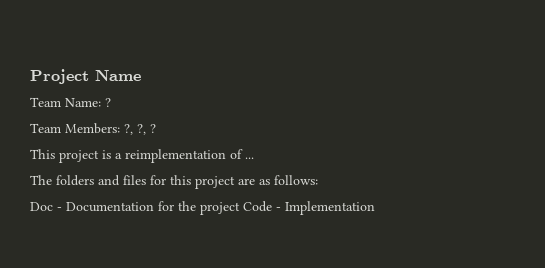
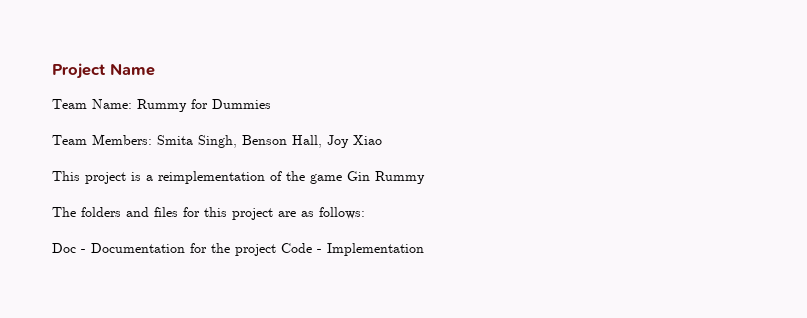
[105,98,111,107] ? -> [137,99,271,112] Rummy for Dummies
[124,124,156,135] ?, ?, ? -> [157,135,382,148] Smita Singh, Benson Hall, Joy Xiao
[245,157,254,159] ... -> [286,171,425,184] the game Gin Rummy

